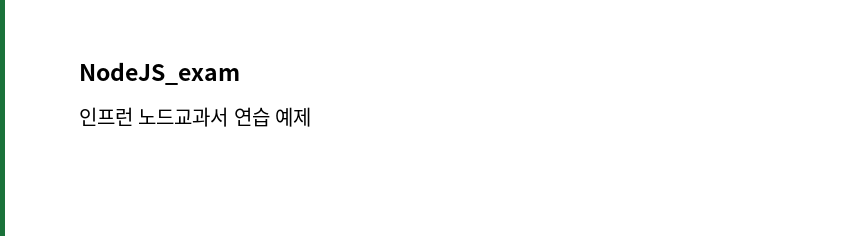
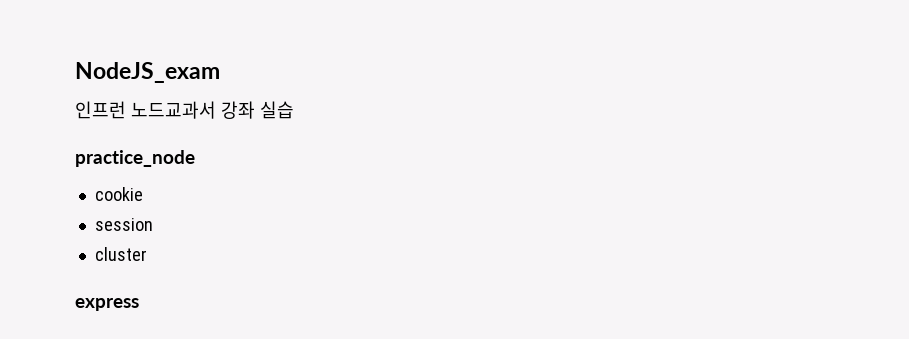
[233,107,312,127] 연습 예제 -> [220,101,294,119] [75,150,195,167] [94,187,143,201] [94,218,153,231] [94,247,147,261] [75,298,139,311] 강좌 실습 // practice_node // cookie // session // cluster // express

